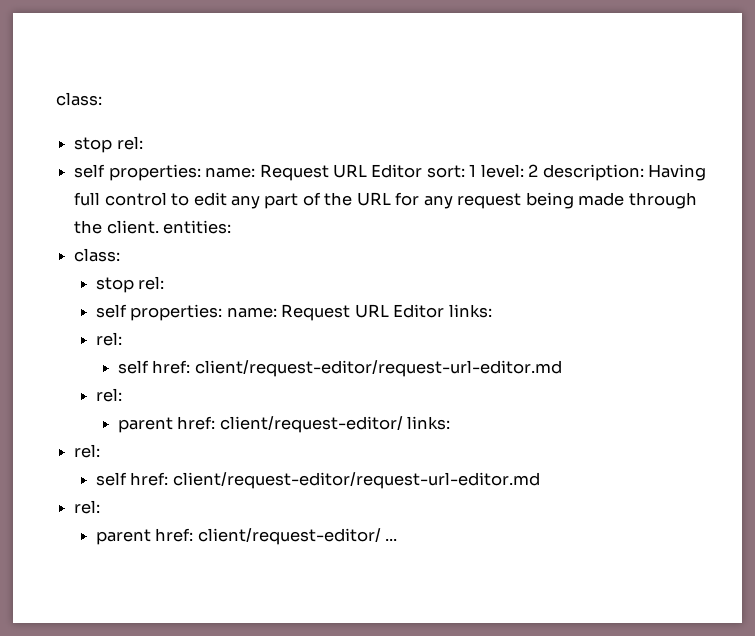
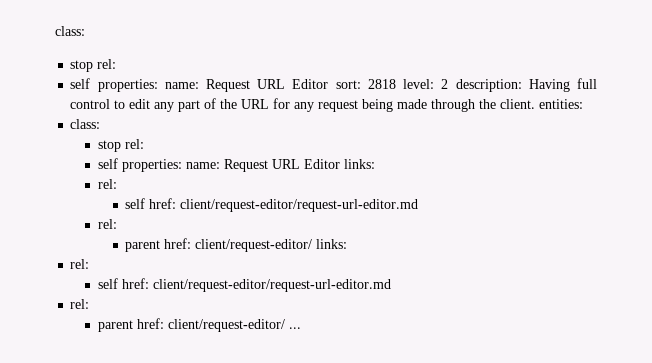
[469,164,477,177] 1 -> [367,79,396,89] 2818

